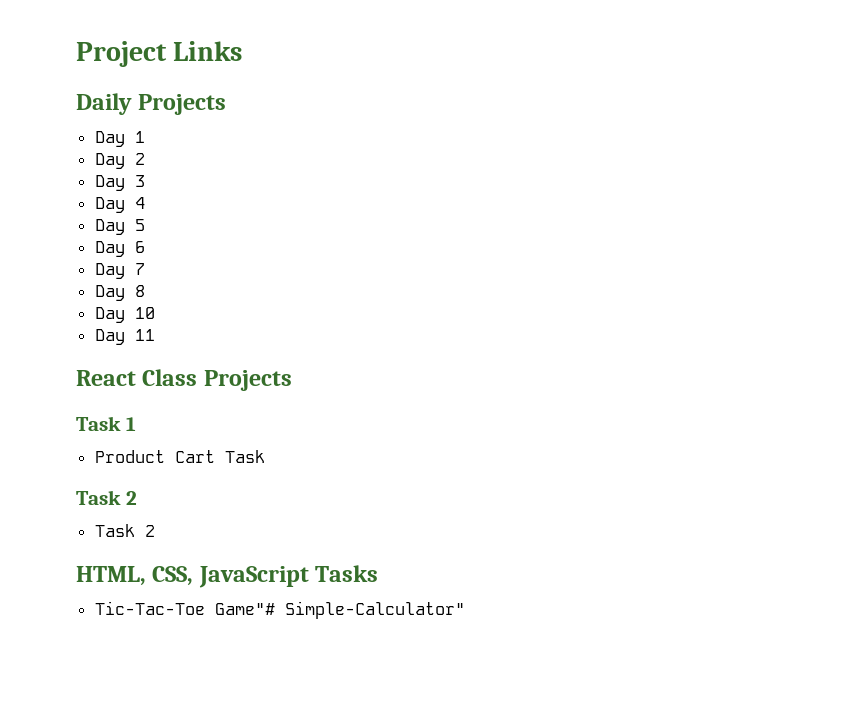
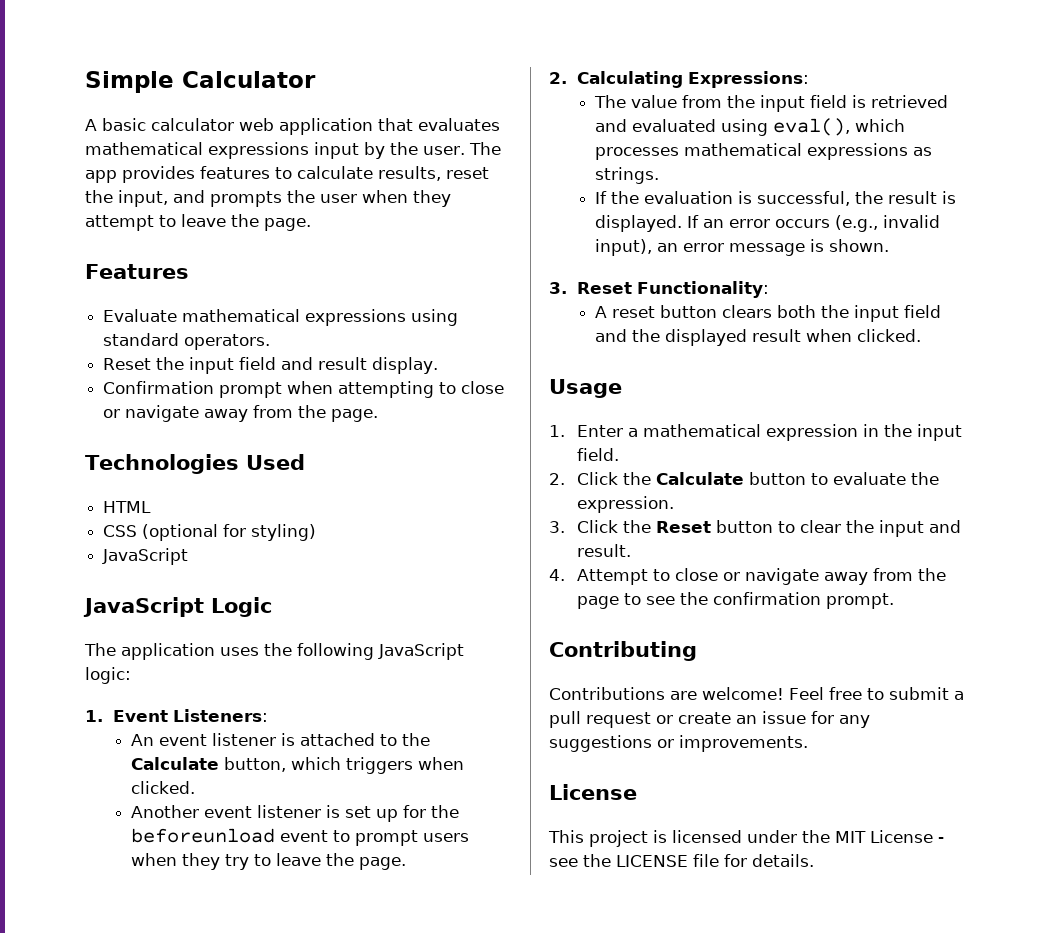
[76,41,243,67] [76,93,227,115] [94,131,145,147] [94,153,145,169] [94,175,145,191] [94,197,145,213] [94,219,145,235] [94,241,145,257] [94,263,145,279] [94,285,145,301] [94,307,155,323] [94,329,155,345] [76,369,292,391] [76,416,136,431] [94,450,265,463] [76,490,137,505] [94,524,155,537] [76,565,379,588] [94,601,465,619] Project Links // Daily Projects // Day 1 // Day 2 // Day 3 // Day 4 // Day 5 // Day 6 // Day 7 // Day 8 // Day 10 // Day 11 // React Class Projects // Task 1 // Product Cart Task // Task 2 // Task 2 // HTML, CSS, JavaScript Tasks // Tic-Tac-Toe Game"# Simple-Calculator" -> [85,71,316,93] [85,118,500,135] [85,142,501,159] [85,166,489,183] [85,190,451,207] [85,214,311,231] [85,264,189,279] [103,309,459,326] [103,333,271,350] [103,357,439,374] [103,381,505,398] [103,405,379,422] [85,454,305,474] [103,501,152,513] [103,524,317,541] [102,548,189,565] [83,597,272,617] [84,643,464,660] [85,667,131,684] [85,709,269,722] [131,733,431,746] [131,757,465,774] [131,781,196,794] [131,805,460,822] [131,828,470,846] [131,853,407,870] [549,71,810,88] [594,95,949,112] [595,118,906,136] [595,143,933,160] [595,167,660,184] [595,191,957,206] [595,215,941,232] [595,239,890,256] [549,281,770,298] [595,305,942,322] [595,329,922,346] [549,379,622,398] [549,424,963,441] [577,448,620,461] [549,472,940,485] [577,496,675,513] [549,520,962,537] [577,544,632,557] [549,568,947,585] [577,592,895,609] [549,641,697,661] [549,687,964,700] [549,711,870,728] [549,735,808,752] [549,784,637,800] [548,830,944,847] [549,854,814,867] Simple Calculator // A basic calculator web application that evaluates mathematical expressions input by the user. The app provides features to calculate results, reset the input, and prompts the user when they attempt to leave the page. // Features // Evaluate mathematical expressions using standard operators. // Reset the input field and result display. // Confirmation prompt when attempting to close or navigate away from the page. // Technologies Used // HTML // CSS (optional for styling) // JavaScript // JavaScript Logic // The application uses the following JavaScript logic: // 1. Event Listeners: // An event listener is attached to the Calculate button, which triggers when clicked. // Another event listener is set up for the beforeunload event to prompt users when they try to leave the page. // 2. Calculating Expressions: // The value from the input field is retrieved and evaluated using eval(), which processes mathematical expressions as strings. // If the evaluation is successful, the result is displayed. If an error occurs (e.g., invalid input), an error message is shown. // 3. Reset Functionality: // A reset button clears both the input field and the displayed result when clicked. // Usage // 1. Enter a mathematical expression in the input field. // 2. Click the Calculate button to evaluate the expression. // 3. Click the Reset button to clear the input and result. // 4. Attempt to close or navigate away from the page to see the confirmation prompt. // Contributing // Contributions are welcome! Feel free to submit a pull request or create an issue for any suggestions or improvements. // License // This project is licensed under the MIT License - see the LICENSE file for details.

